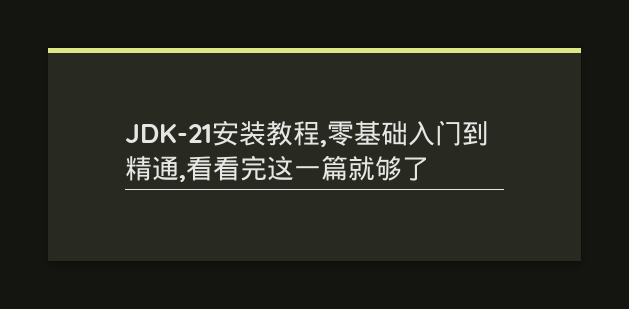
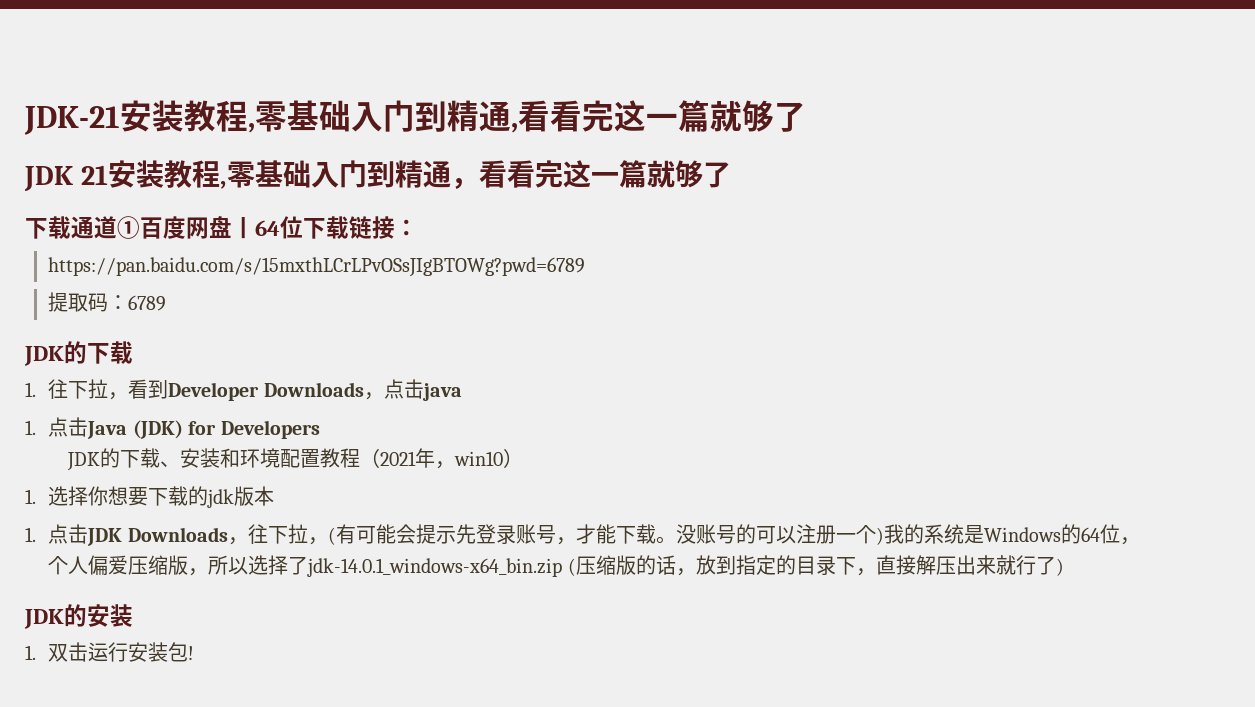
(429, 169) none -> [24,160,731,192] [25,216,418,239] [48,257,586,277] [48,292,167,312] [24,341,133,366] [25,379,462,401] [25,417,320,439] [67,448,524,471] [25,486,275,508] [25,524,1140,546] [48,555,1064,577] [24,604,133,629] [25,642,195,662] // JDK 21安装教程,零基础入门到精通，看看完这一篇就够了 // 下载通道①百度网盘丨64位下载链接： // https://pan.baidu.com/s/15mxthLCrLPvOSsJIgBTOWg?pwd=6789 // 提取码：6789 // JDK的下载 // 1.往下拉，看到Developer Downloads，点击java // 1.点击Java (JDK) for Developers // JDK的下载、安装和环境配置教程（2021年，win10） // 1.选择你想要下载的jdk版本 // 1.点击JDK Downloads，往下拉，(有可能会提示先登录账号，才能下载。没账号的可以注册一个)我的系统是Windows的64位，个人偏爱压缩版，所以选择了jdk-14.0.1_windows-x64_bin.zip (压缩版的话，放到指定的目录下，直接解压出来就行了) // JDK的安装 // 1.双击运行安装包!

